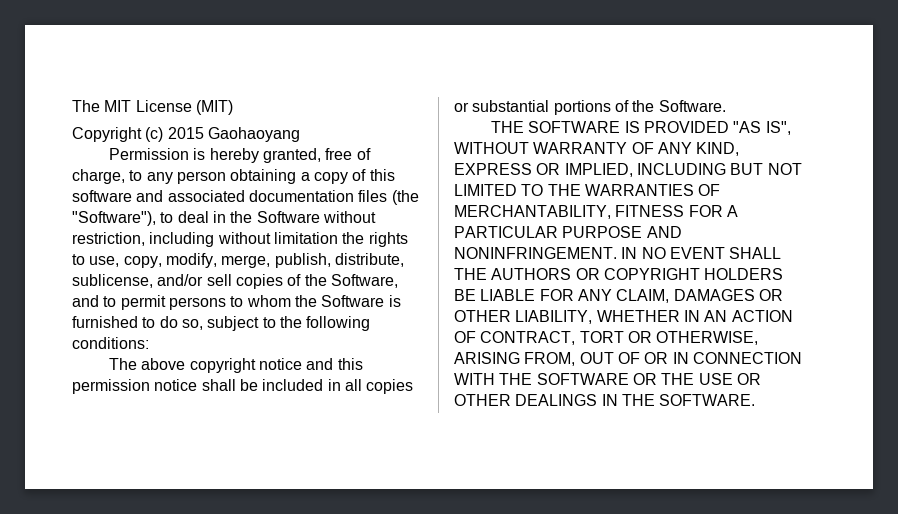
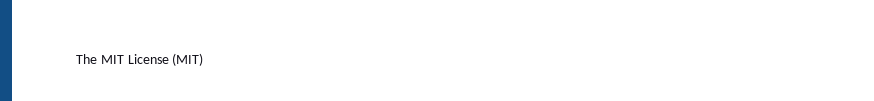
[72,127,300,142] [108,148,371,163] [72,169,395,184] [72,190,419,205] [72,211,376,226] [72,232,408,247] [72,253,404,268] [72,274,398,289] [72,295,401,310] [72,316,371,331] [72,337,149,349] [108,358,363,373] [72,379,414,394] [454,100,726,115] [490,121,791,135] [454,142,740,156] [454,163,802,177] [454,184,721,196] [454,205,738,219] [454,226,682,238] [454,247,782,259] [454,268,784,280] [454,289,783,303] [454,310,793,324] [454,331,759,345] [454,352,802,366] [454,373,761,385] [454,394,756,406] // Copyright (c) 2015 Gaohaoyang // Permission is hereby granted, free of charge, to any person obtaining a copy of this software and associated documentation files (the "Software"), to deal in the Software without restriction, including without limitation the rights to use, copy, modify, merge, publish, distribute, sublicense, and/or sell copies of the Software, and to permit persons to whom the Software is furnished to do so, subject to the following conditions: // The above copyright notice and this permission notice shall be included in all copies or substantial portions of the Software. // THE SOFTWARE IS PROVIDED "AS IS", WITHOUT WARRANTY OF ANY KIND, EXPRESS OR IMPLIED, INCLUDING BUT NOT LIMITED TO THE WARRANTIES OF MERCHANTABILITY, FITNESS FOR A PARTICULAR PURPOSE AND NONINFRINGEMENT. IN NO EVENT SHALL THE AUTHORS OR COPYRIGHT HOLDERS BE LIABLE FOR ANY CLAIM, DAMAGES OR OTHER LIABILITY, WHETHER IN AN ACTION OF CONTRACT, TORT OR OTHERWISE, ARISING FROM, OUT OF OR IN CONNECTION WITH THE SOFTWARE OR THE USE OR OTHER DEALINGS IN THE SOFTWARE. -> (204, 59) none

